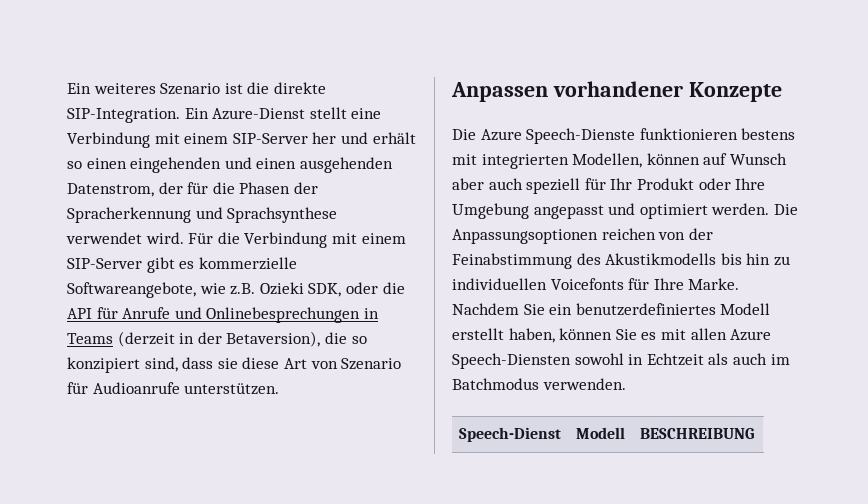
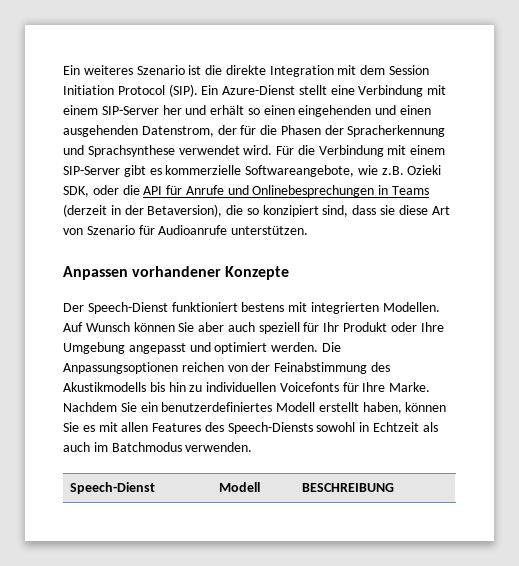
[67,108,180,123] SIP-Integration. -> [269,65,430,77] [63,84,198,97] Integration mit dem Session Initiation Protocol (SIP).
[452,128,796,144] [452,153,787,169] Die Azure Speech-Dienste funktionieren bestens mit integrierten Modellen, können auf Wunsch -> [63,302,440,314] [63,322,195,332] Der Speech-Dienst funktioniert bestens mit integrierten Modellen. Auf Wunsch können Sie
[730,329,772,341] [452,353,571,369] Azure Speech-Diensten -> [152,422,313,434] Features des Speech-Diensts

